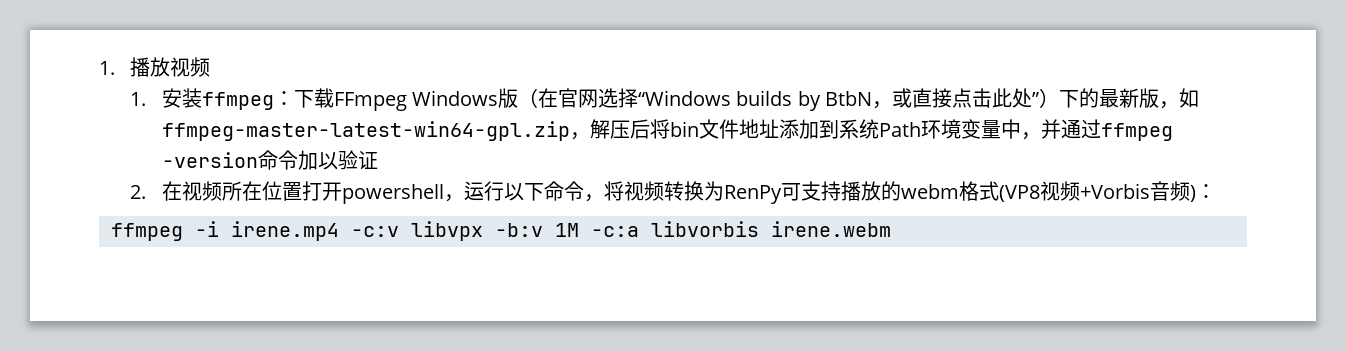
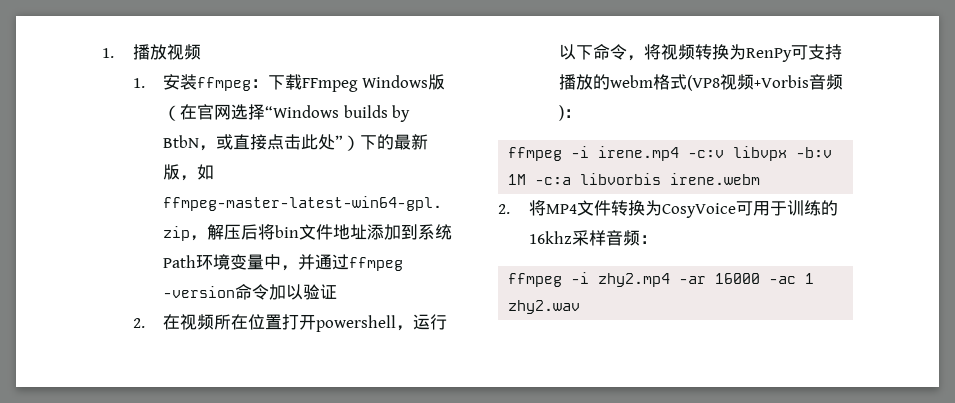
(891, 229) none -> [498,200,838,218] [528,230,657,246] [508,272,815,287] [508,300,581,314] // 2.将MP4文件转换为CosyVoice可用于训练的16khz采样音频： // ffmpeg -i zhy2.mp4 -ar 16000 -ac 1 zhy2.wav

